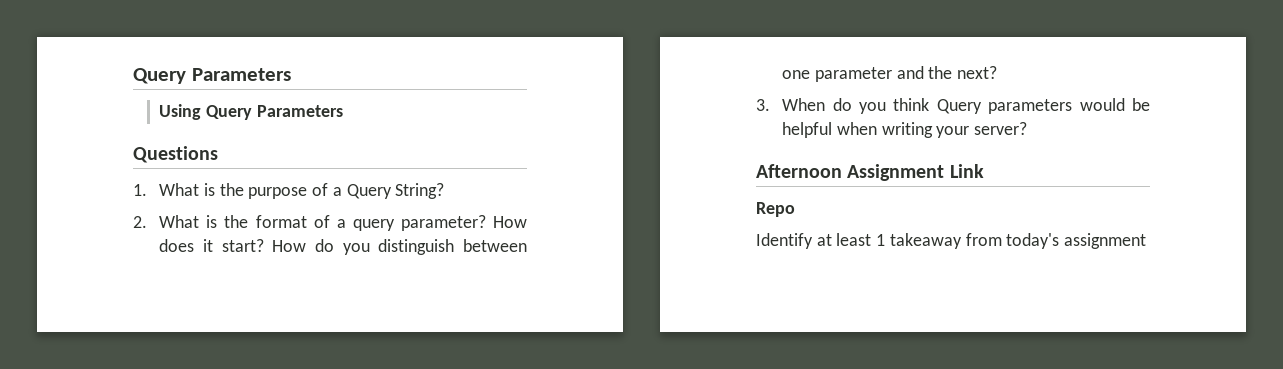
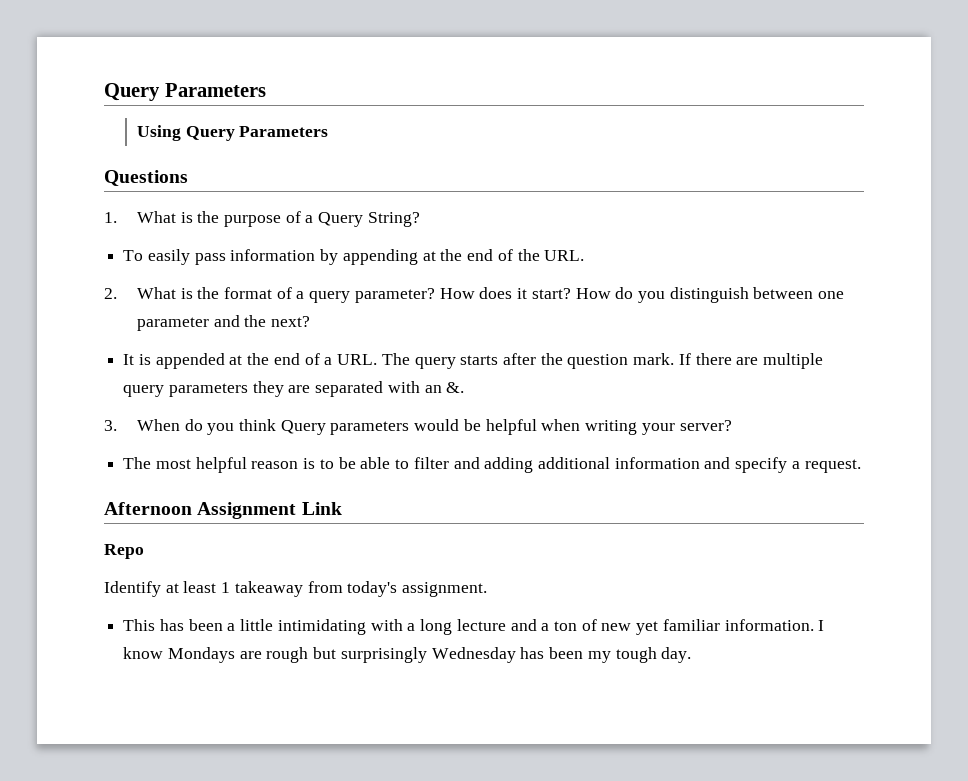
(445, 191) none -> [123,249,585,265] // To easily pass information by appending at the end of the URL.
(998, 72) none -> [123,353,824,369] [123,381,465,397] // It is appended at the end of a URL. The query starts after the question mark. If there are multiple query parameters they are separated with an &.
(1028, 128) none -> [123,457,861,473] // The most helpful reason is to be able to filter and adding additional information and specify a request.
[1064,233,1147,249] assignment -> [402,582,488,597] [123,619,825,635] [123,647,692,663] assignment. // This has been a little intimidating with a long lecture and a ton of new yet familiar information. I know Mondays are rough but surprisingly Wednesday has been my tough day.

